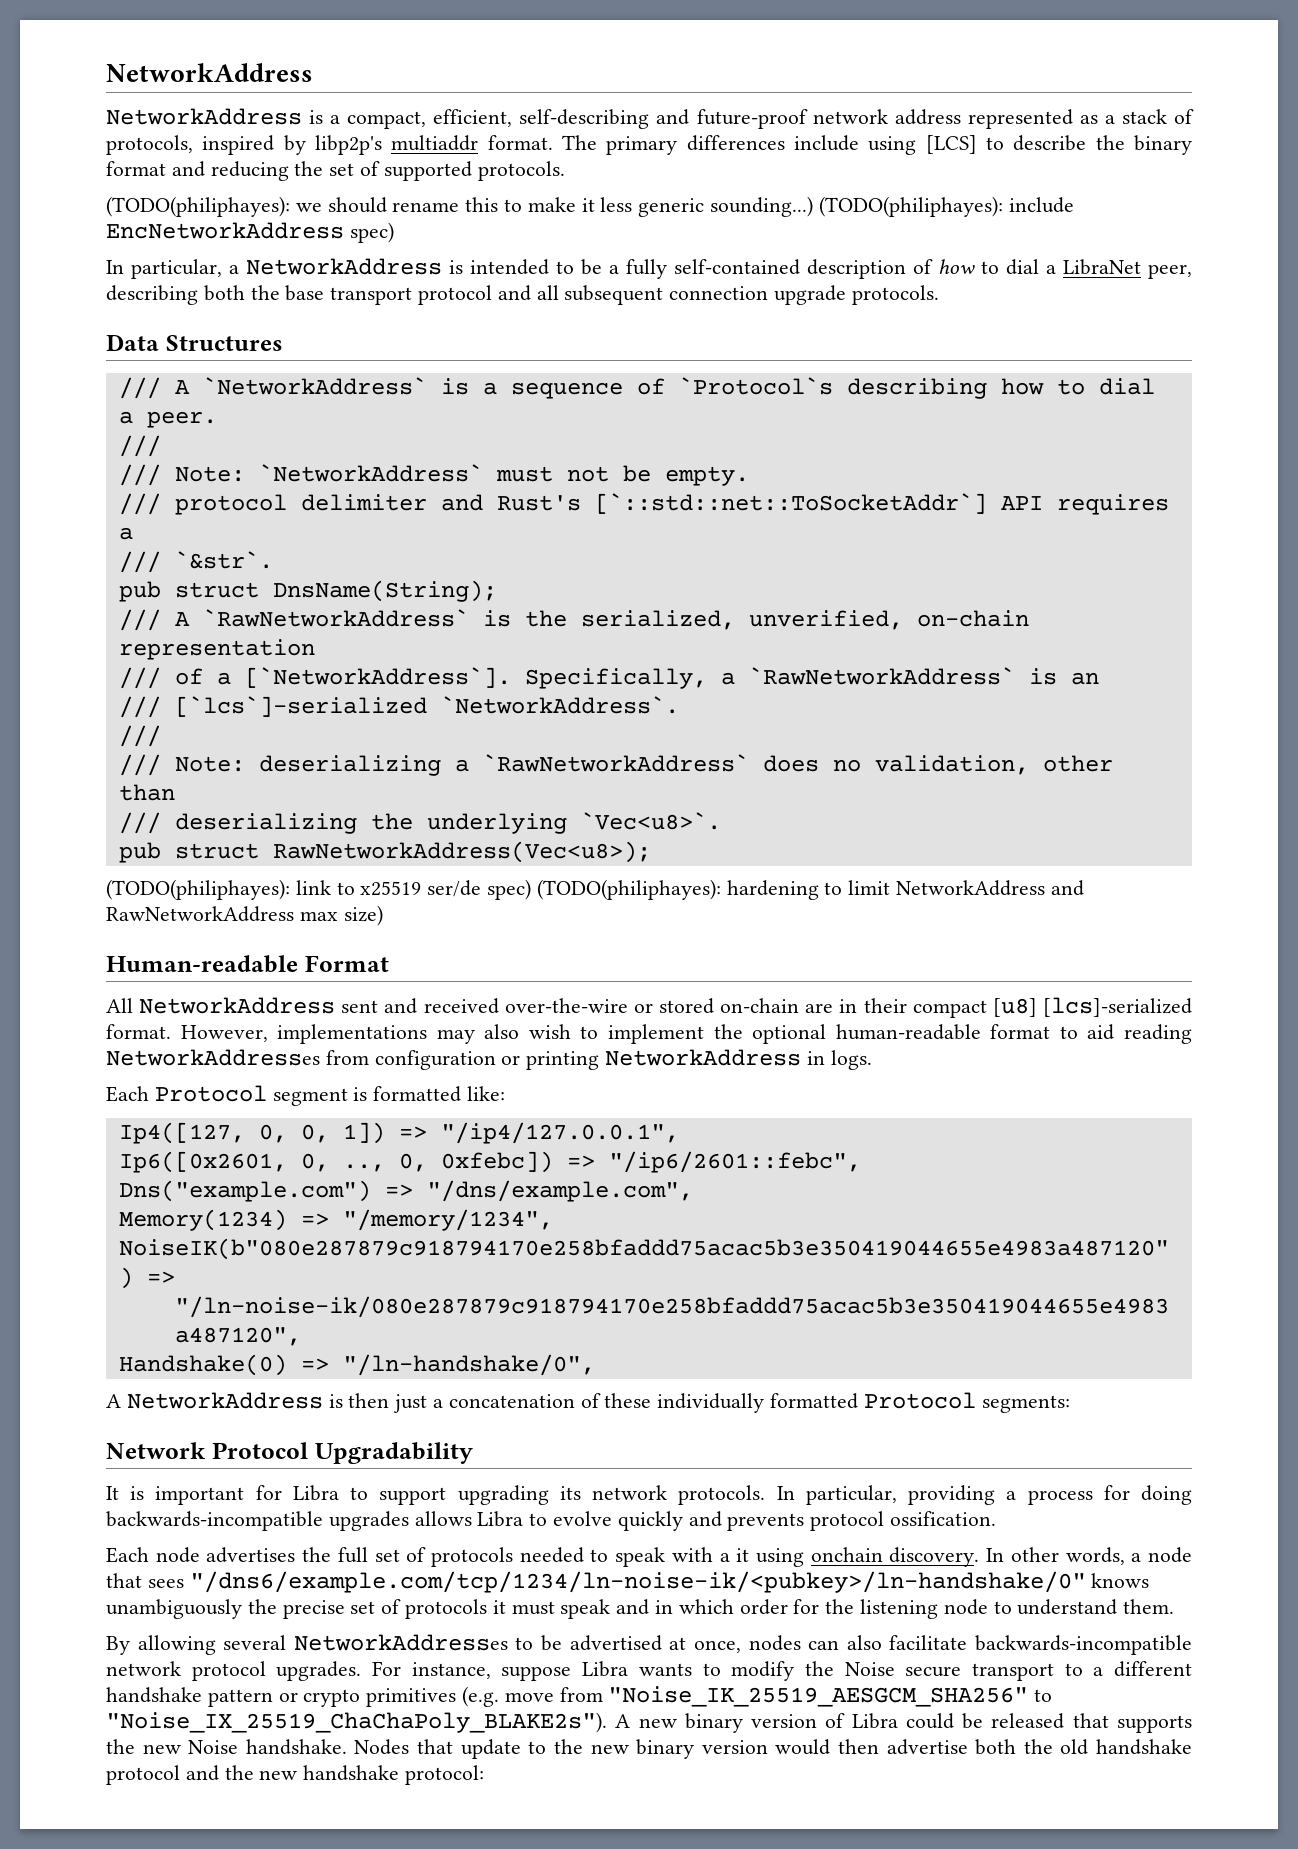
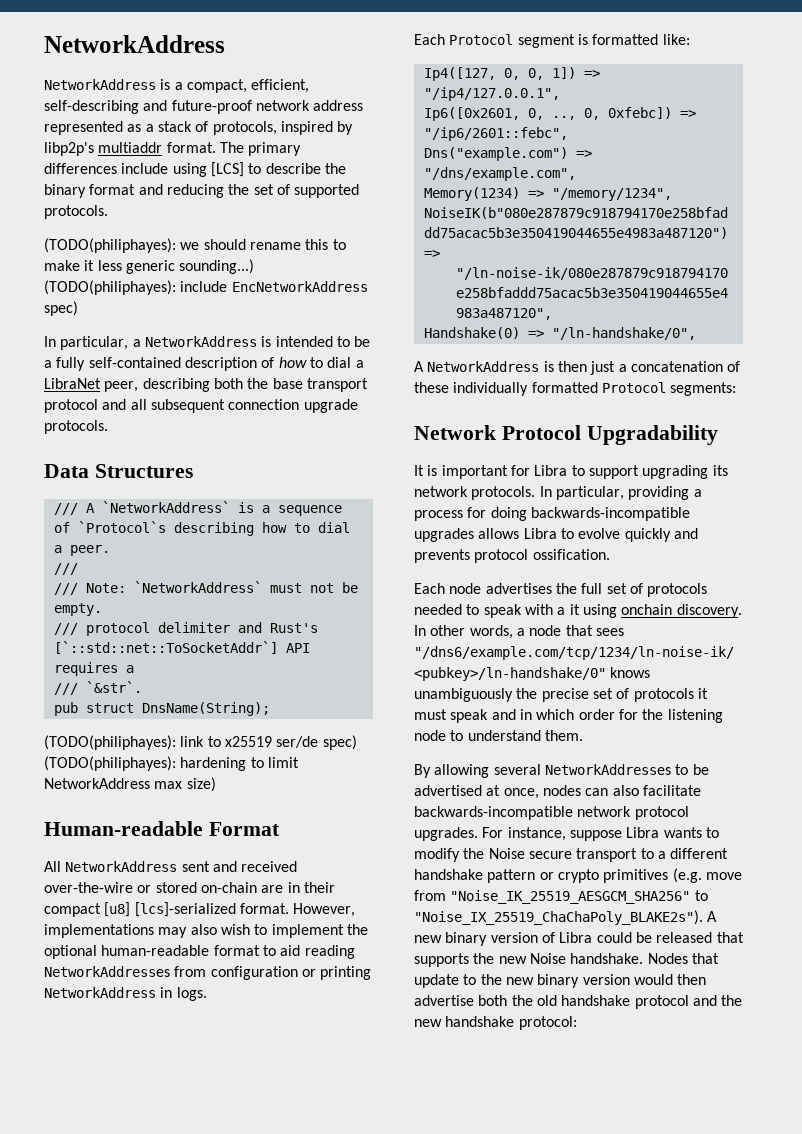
[118,609,1029,631] [118,639,315,660] [118,667,1099,689] [118,696,679,718] [118,725,161,747] [118,754,1113,776] [118,784,175,801] [118,812,721,834] [118,841,651,863] // /// A `RawNetworkAddress` is the serialized, unverified, on-chain representation // /// of a [`NetworkAddress`]. Specifically, a `RawNetworkAddress` is an // /// [`lcs`]-serialized `NetworkAddress`. // /// // /// Note: deserializing a `RawNetworkAddress` does no validation, other than // /// deserializing the underlying `Vec<u8>`. // pub struct RawNetworkAddress(Vec<u8>); -> (270, 709) none
[1050,880,1084,896] [106,906,294,922] and RawNetworkAddress -> (150, 783) none

